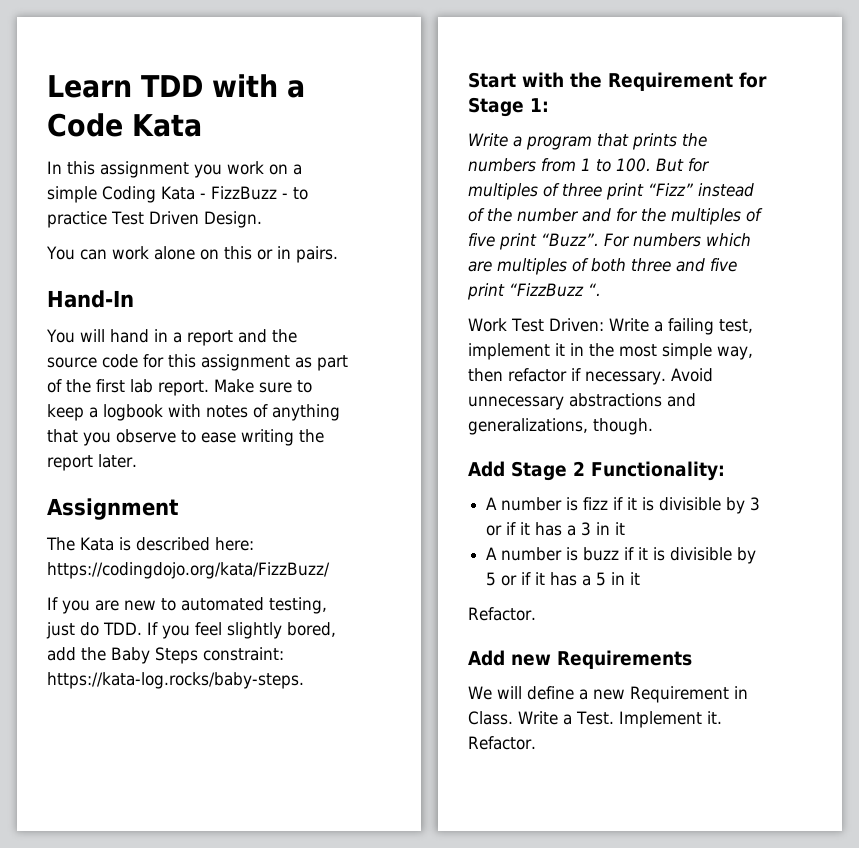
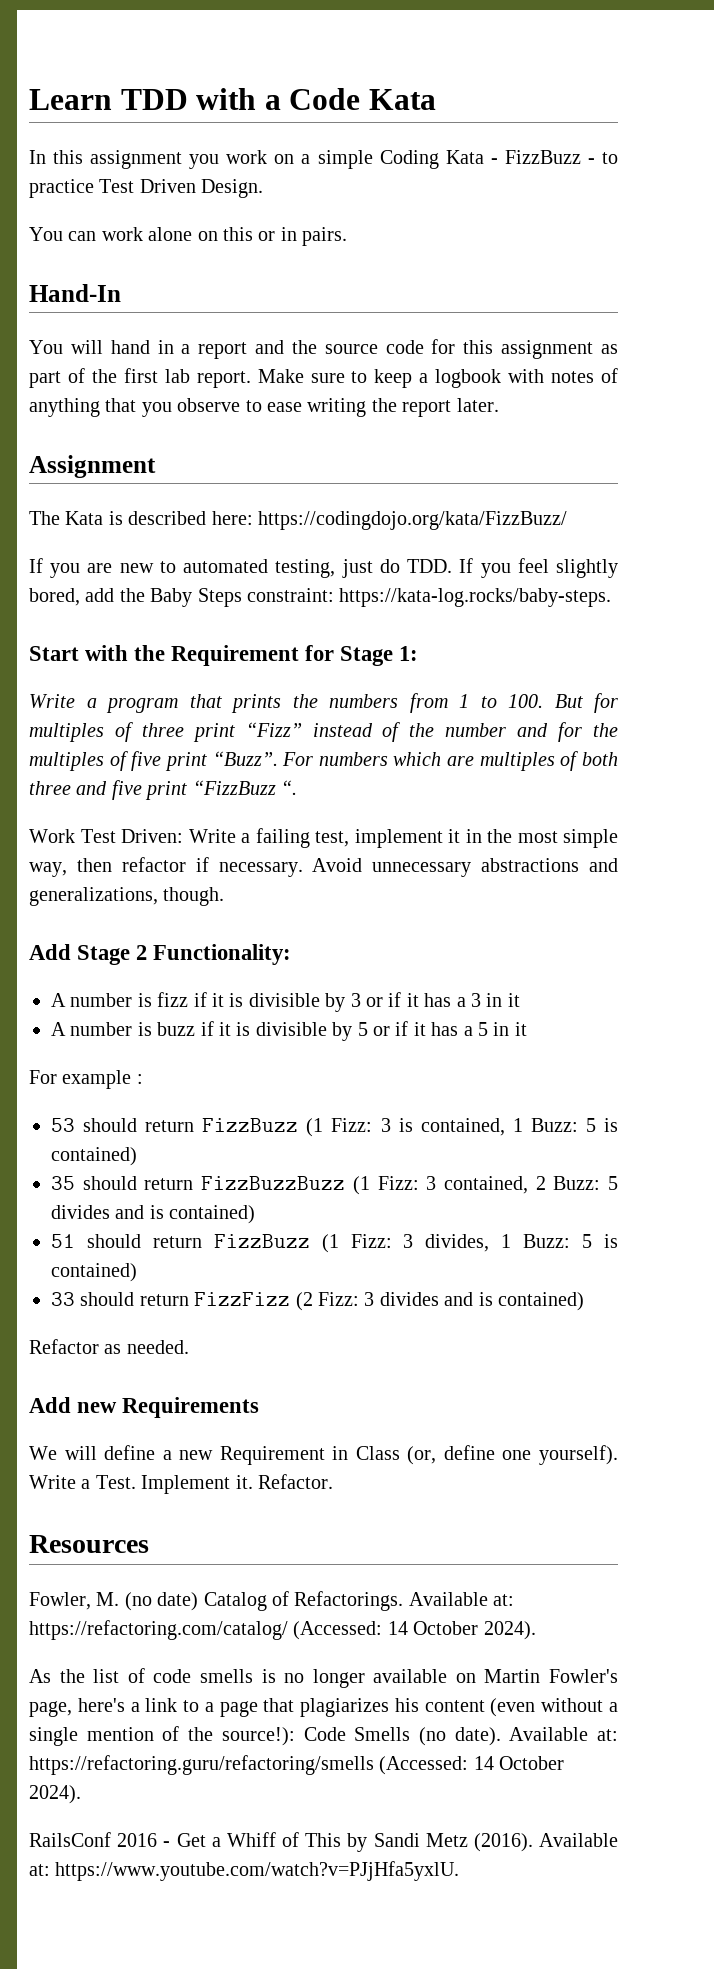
[468,607,536,621] Refactor. -> [29,1070,143,1089] [51,1118,618,1137] [51,1147,137,1166] [51,1176,618,1195] [51,1205,256,1224] [51,1234,619,1253] [51,1263,137,1282] [51,1292,584,1311] [29,1339,189,1354] For example : // 53 should return FizzBuzz (1 Fizz: 3 is contained, 1 Buzz: 5 is contained) // 35 should return FizzBuzzBuzz (1 Fizz: 3 contained, 2 Buzz: 5 divides and is contained) // 51 should return FizzBuzz (1 Fizz: 3 divides, 1 Buzz: 5 is contained) // 33 should return FizzFizz (2 Fizz: 3 divides and is contained) // Refactor as needed.
[468,711,513,725] Class. -> [355,1445,619,1465] Class (or, define one yourself).
(536, 743) none -> [29,1535,149,1553] [29,1591,515,1611] [29,1620,536,1640] [29,1668,618,1688] [29,1698,618,1717] [29,1726,618,1746] [29,1755,565,1775] [29,1785,81,1804] [29,1832,619,1852] [29,1861,460,1881] // Resources // Fowler, M. (no date) Catalog of Refactorings. Available at: https://refactoring.com/catalog/ (Accessed: 14 October 2024). // As the list of code smells is no longer available on Martin Fowler's page, here's a link to a page that plagiarizes his content (even without a single mention of the source!): Code Smells (no date). Available at: https://refactoring.guru/refactoring/smells (Accessed: 14 October 2024). // RailsConf 2016 - Get a Whiff of This by Sandi Metz (2016). Available at: https://www.youtube.com/watch?v=PJjHfa5yxlU.

